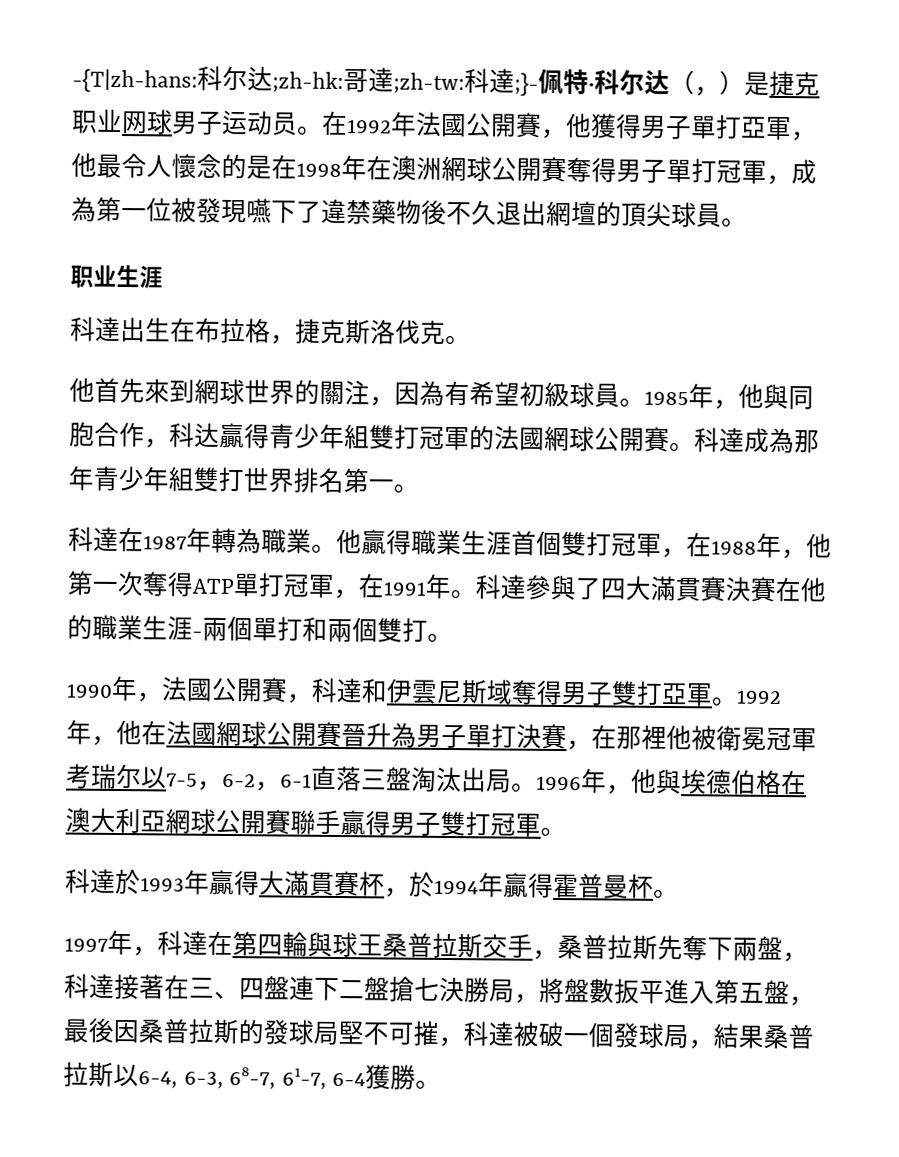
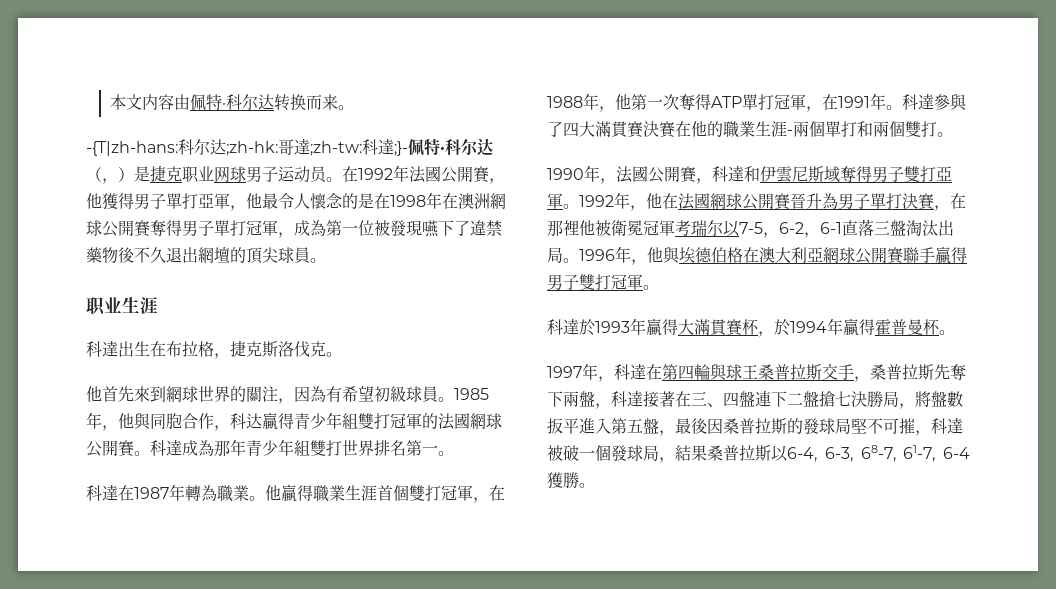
(72, 80) none -> [109,94,354,111] 本文内容由佩特·科尔达转换而来。 //

